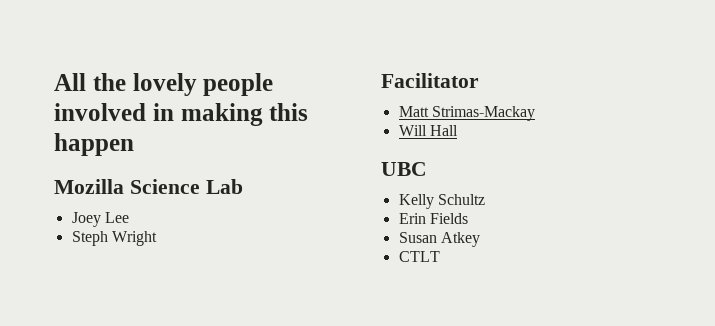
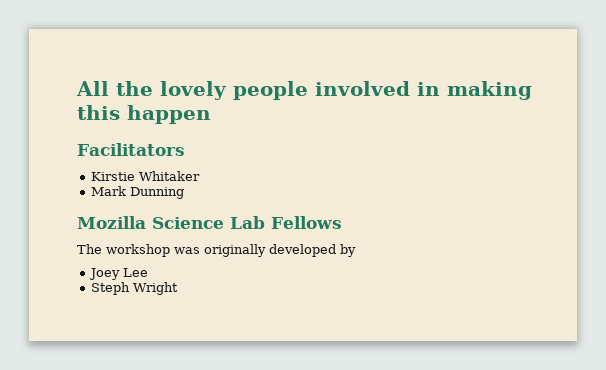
[54,179,243,194] [71,212,129,227] [71,231,157,246] [381,73,479,88] [398,106,535,121] [398,125,458,136] [381,162,427,176] [398,194,485,209] [398,213,468,224] [398,232,480,247] [398,251,440,262] Mozilla Science Lab // Joey Lee // Steph Wright // Facilitator // Matt Strimas-Mackay // Will Hall // UBC // Kelly Schultz // Erin Fields // Susan Atkey // CTLT -> [77,143,185,156] [90,171,200,181] [90,186,184,199] [77,216,342,229] [77,244,356,257] [88,268,148,280] [90,282,178,295] Facilitators // Kirstie Whitaker // Mark Dunning // Mozilla Science Lab Fellows // The workshop was originally developed by // Joey Lee // Steph Wright

